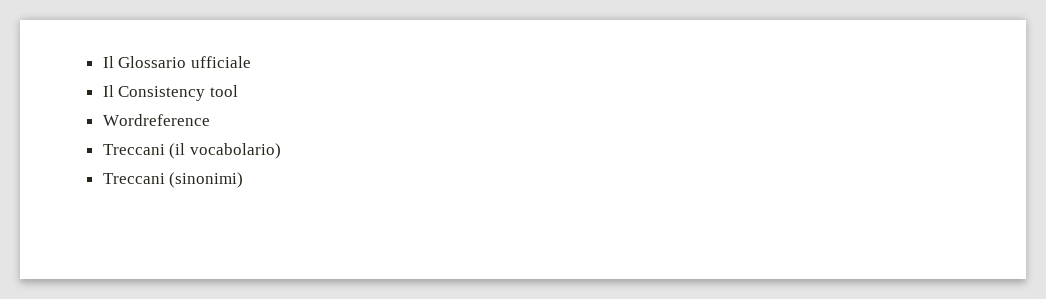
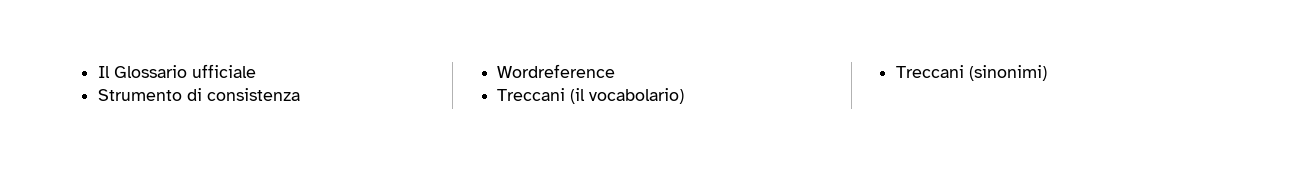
[102,85,238,101] Il Consistency tool -> [98,88,301,101] Strumento di consistenza

